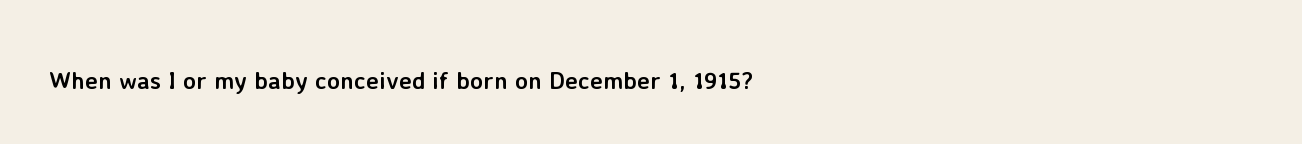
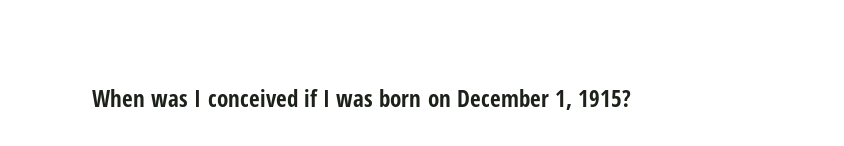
[183,72,449,94] or my baby conceived if -> [207,89,374,107] conceived if I was

